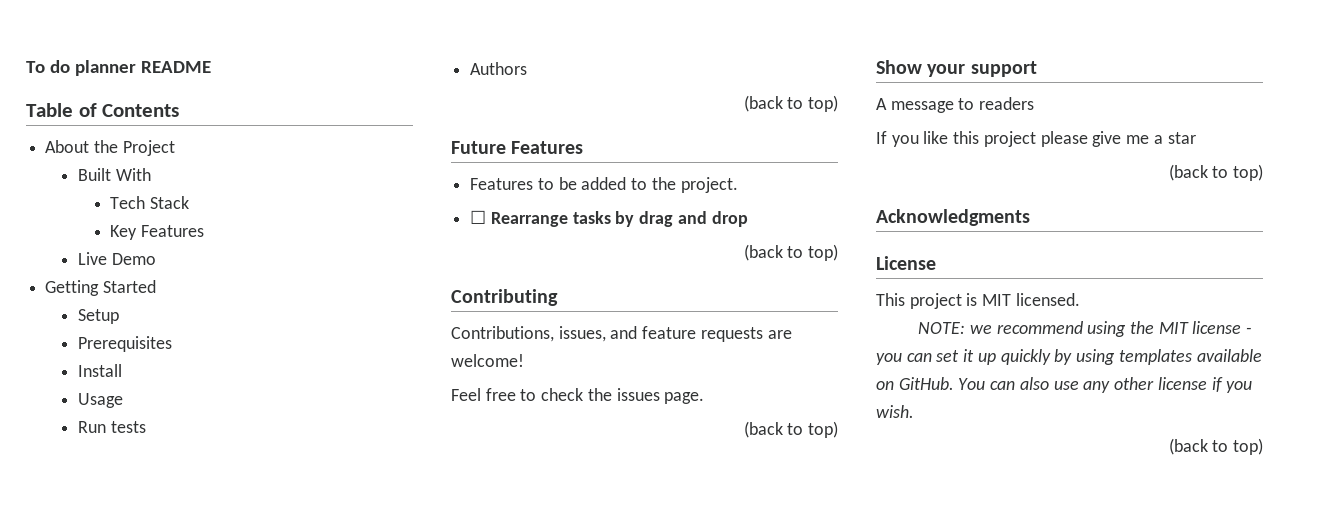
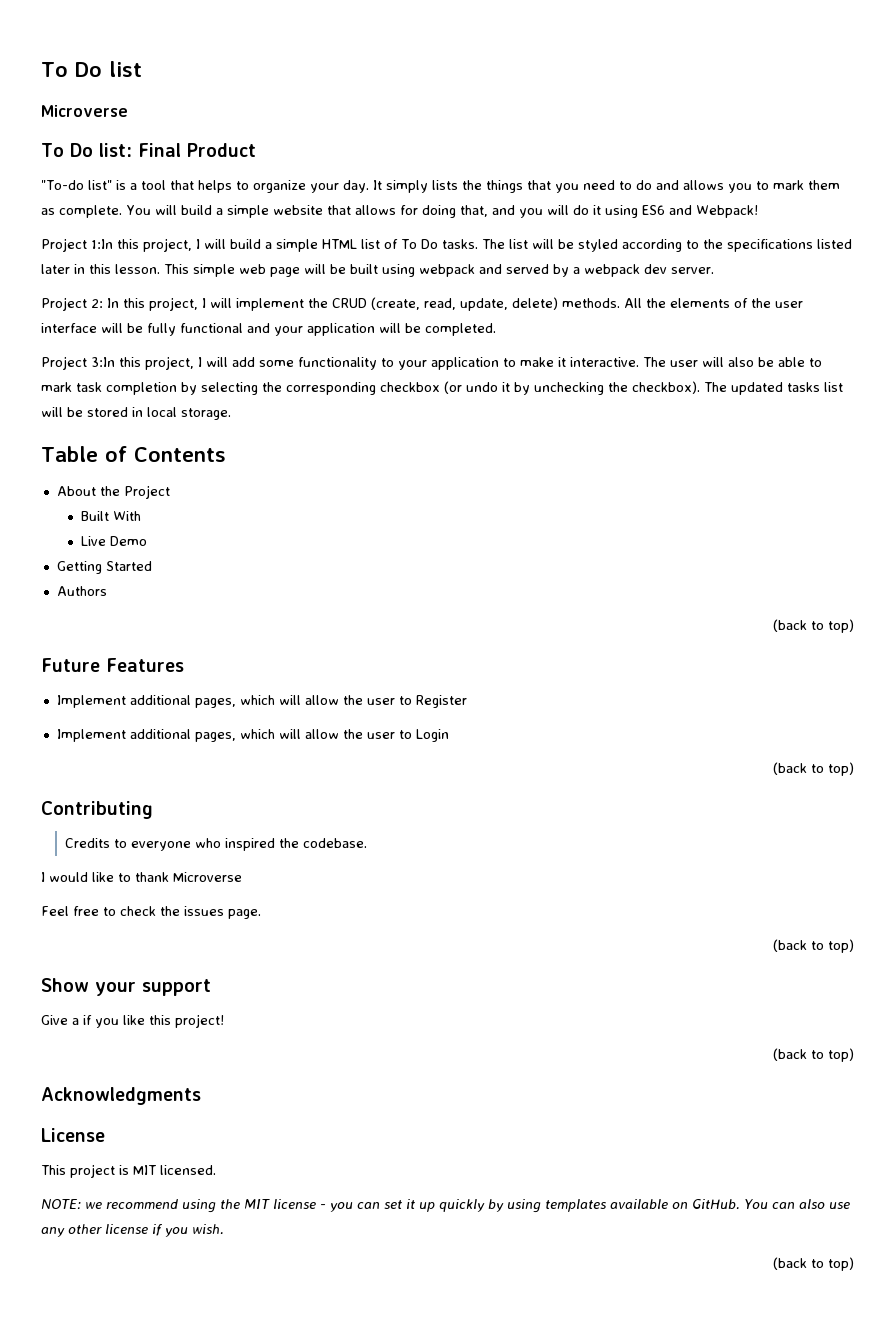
[26,60,211,76] To do planner README -> [41,61,142,77] [41,105,128,117] [41,143,256,157] [41,180,840,193] [41,205,758,218] [41,238,852,252] [41,264,714,277] [41,297,803,311] [41,323,496,336] [41,356,822,370] [41,381,843,395] [41,407,231,420] To Do list // Microverse // To Do list: Final Product // "To-do list" is a tool that helps to organize your day. It simply lists the things that you need to do and allows you to mark them as complete. You will build a simple website that allows for doing that, and you will do it using ES6 and Webpack! // Project 1:In this project, I will build a simple HTML list of To Do tasks. The list will be styled according to the specifications listed later in this lesson. This simple web page will be built using webpack and served by a webpack dev server. // Project 2: In this project, I will implement the CRUD (create, read, update, delete) methods. All the elements of the user interface will be fully functional and your application will be completed. // Project 3:In this project, I will add some functionality to your application to make it interactive. The user will also be able to mark task completion by selecting the corresponding checkbox (or undo it by unchecking the checkbox). The updated tasks list will be stored in local storage.
[110,196,190,209] [110,225,205,240] // Tech Stack // Key Features -> (142, 516) none
[77,309,119,324] [77,336,172,352] [77,364,122,377] [77,393,123,408] [77,421,146,433] // Setup // Prerequisites // Install // Usage // Run tests -> (152, 566) none
[470,177,738,193] [470,210,748,227] [743,244,838,261] [451,289,558,306] [451,326,792,342] [451,354,524,367] Features to be added to the project. // ☐ Rearrange tasks by drag and drop // (back to top) // Contributing // Contributions, issues, and feature requests are welcome! -> [56,695,467,708] [56,729,449,742] [773,762,854,776] [41,801,153,819] [65,838,368,851] [41,872,242,882] Implement additional pages, which will allow the user to Register // Implement additional pages, which will allow the user to Login // (back to top) // Contributing // Credits to everyone who inspired the codebase. // I would like to thank Microverse
[876,97,1035,113] [876,131,1196,147] A message to readers // If you like this project please give me a star -> [41,1014,224,1028] Give a if you like this project!

